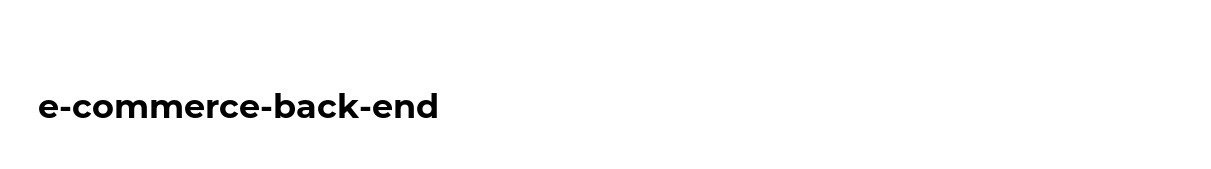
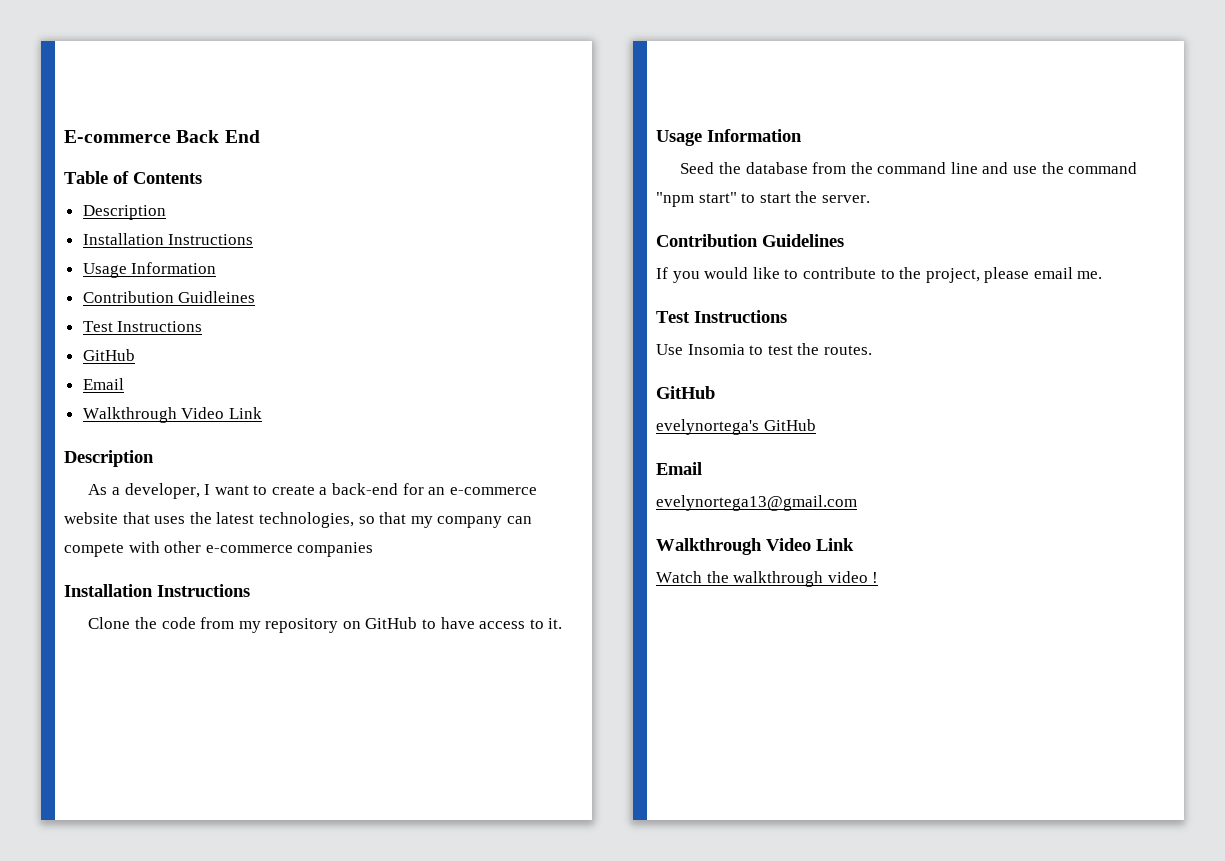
[38,93,439,118] e-commerce-back-end -> [64,130,260,143] [64,171,202,184] [82,205,166,220] [82,233,254,245] [82,262,217,278] [82,291,256,303] [82,321,203,332] [82,349,135,361] [82,378,124,390] [82,407,262,423] [64,450,154,467] [88,483,537,499] [64,512,532,528] [64,541,374,557] [64,584,250,597] [88,617,563,633] [656,129,802,146] [680,162,1138,174] [656,191,870,207] [656,234,844,247] [656,267,1103,283] [656,310,787,323] [656,343,872,355] [656,386,715,399] [656,419,816,435] [656,462,702,475] [656,495,857,511] [656,538,854,555] [656,571,879,587] E-commerce Back End // Table of Contents // Description // Installation Instructions // Usage Information // Contribution Guidleines // Test Instructions // GitHub // Email // Walkthrough Video Link // Description // As a developer, I want to create a back-end for an e-commerce website that uses the latest technologies, so that my company can compete with other e-commerce companies // Installation Instructions // Clone the code from my repository on GitHub to have access to it. // Usage Information // Seed the database from the command line and use the command "npm start" to start the server. // Contribution Guidelines // If you would like to contribute to the project, please email me. // Test Instructions // Use Insomia to test the routes. // GitHub // evelynortega's GitHub // Email // evelynortega13@gmail.com // Walkthrough Video Link // Watch the walkthrough video !

